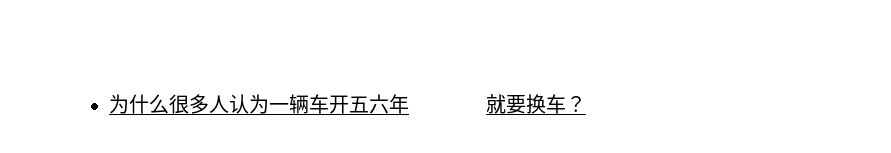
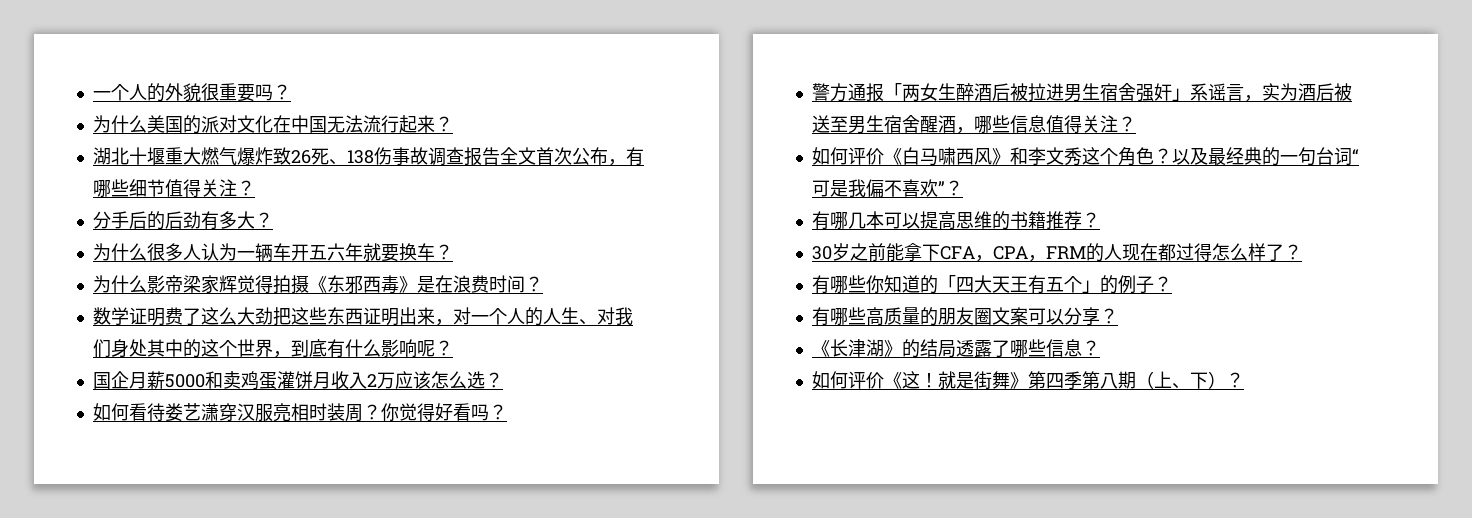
(109, 104) none -> [92,83,291,102] [92,115,453,134] [92,147,644,166] [92,179,255,198] [92,211,273,230] 一个人的外貌很重要吗？ // 为什么美国的派对文化在中国无法流行起来？ // 湖北十堰重大燃气爆炸致26死、138伤事故调查报告全文首次公布，有哪些细节值得关注？ // 分手后的后劲有多大？ //
(586, 104) none -> [92,275,543,294] [92,307,633,326] [92,339,453,358] [92,371,503,390] [92,403,507,422] [811,83,1352,102] [811,115,1136,134] [811,147,1359,166] [811,179,963,198] [811,211,1100,230] [811,243,1302,262] [811,275,1172,294] [811,307,1118,326] [811,339,1100,358] [811,371,1244,389] // 为什么影帝梁家辉觉得拍摄《东邪西毒》是在浪费时间？ // 数学证明费了这么大劲把这些东西证明出来，对一个人的人生、对我们身处其中的这个世界，到底有什么影响呢？ // 国企月薪5000和卖鸡蛋灌饼月收入2万应该怎么选？ // 如何看待娄艺潇穿汉服亮相时装周？你觉得好看吗？ // 警方通报「两女生醉酒后被拉进男生宿舍强奸」系谣言，实为酒后被送至男生宿舍醒酒，哪些信息值得关注？ // 如何评价《白马啸西风》和李文秀这个角色？以及最经典的一句台词“可是我偏不喜欢”？ // 有哪几本可以提高思维的书籍推荐？ // 30岁之前能拿下CFA，CPA，FRM的人现在都过得怎么样了？ // 有哪些你知道的「四大天王有五个」的例子？ // 有哪些高质量的朋友圈文案可以分享？ // 《长津湖》的结局透露了哪些信息？ // 如何评价《这！就是街舞》第四季第八期（上、下）？

